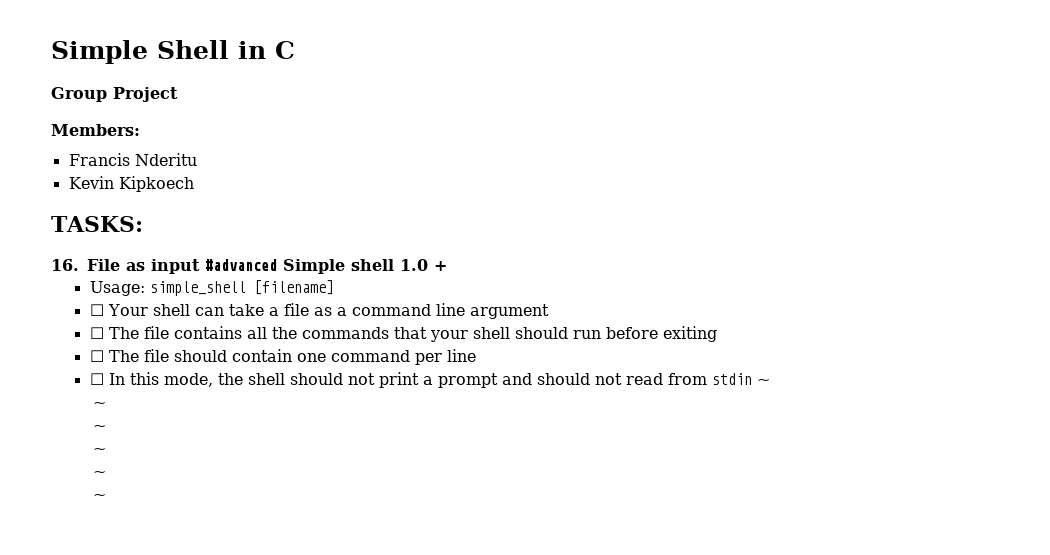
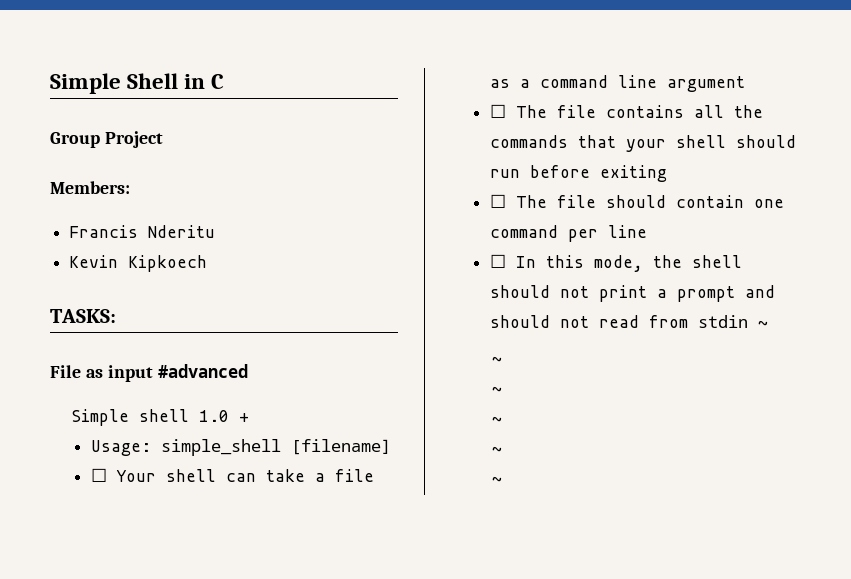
[51,259,79,271] 16. -> (116, 316) none
(277, 265) none -> (248, 371) //

